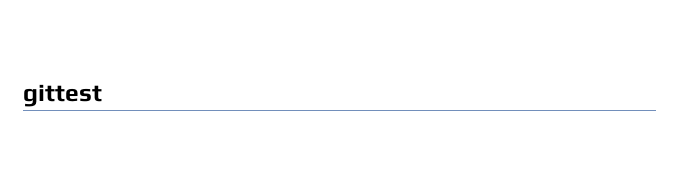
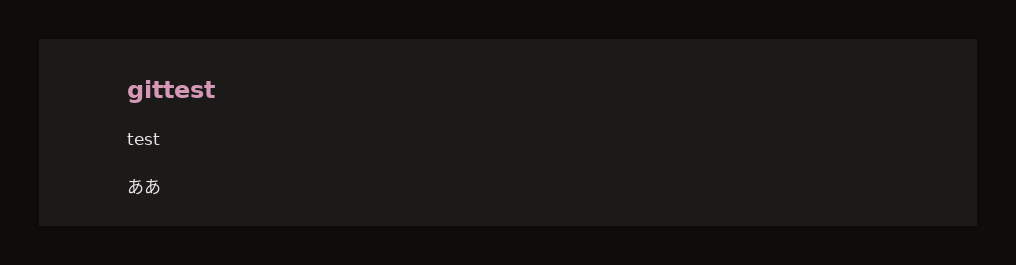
(102, 95) none -> [127,133,160,145] [127,178,161,195] // test // ああ

